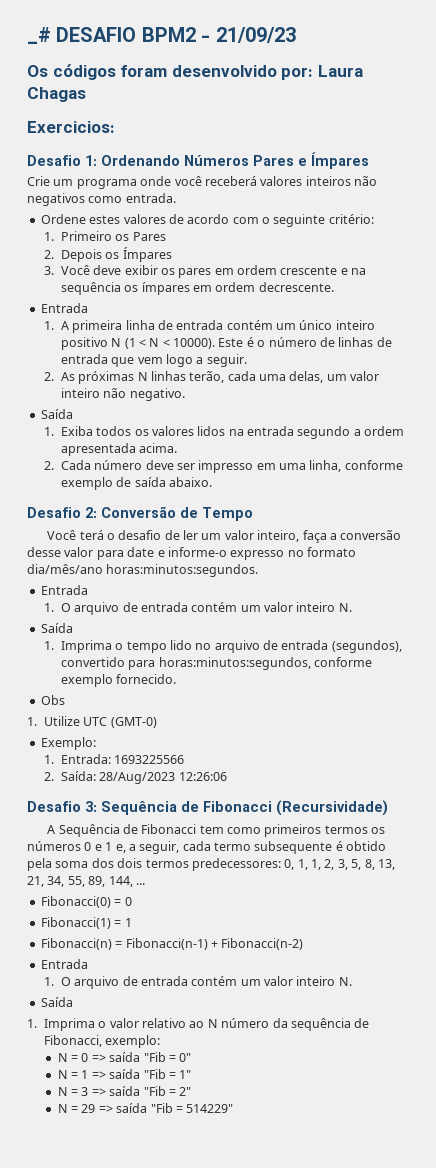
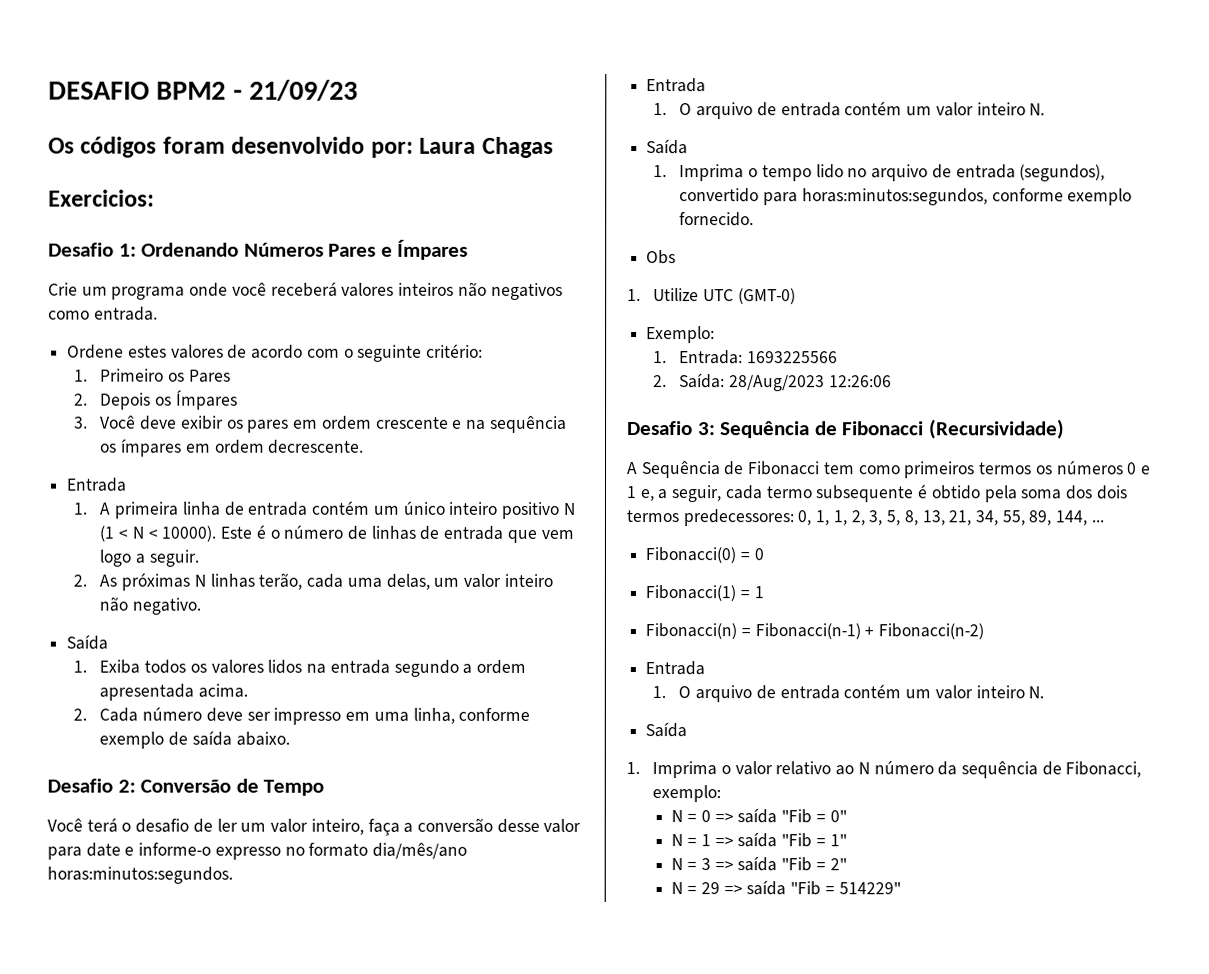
[27,27,51,44] _# -> (48, 90) none

